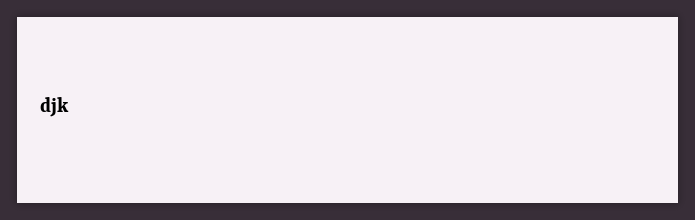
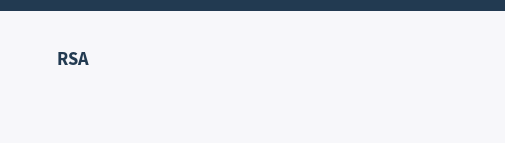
[40,97,69,117] djk -> [57,52,89,65] RSA

